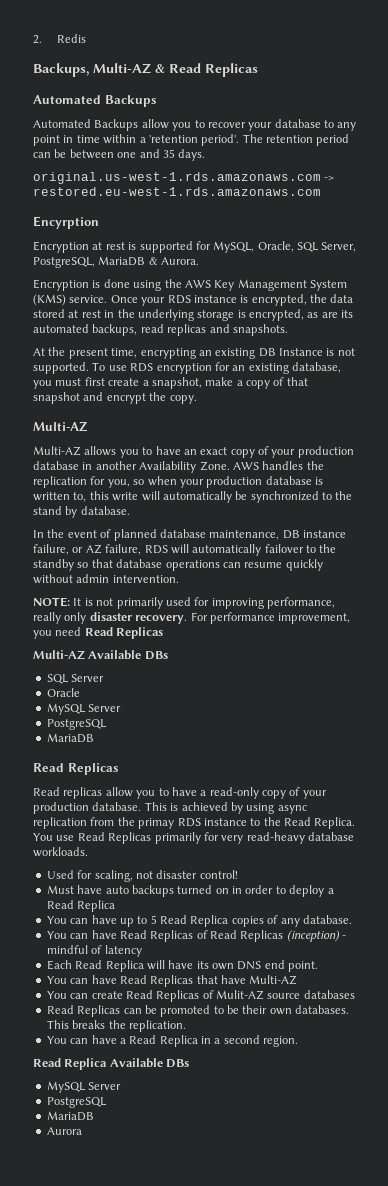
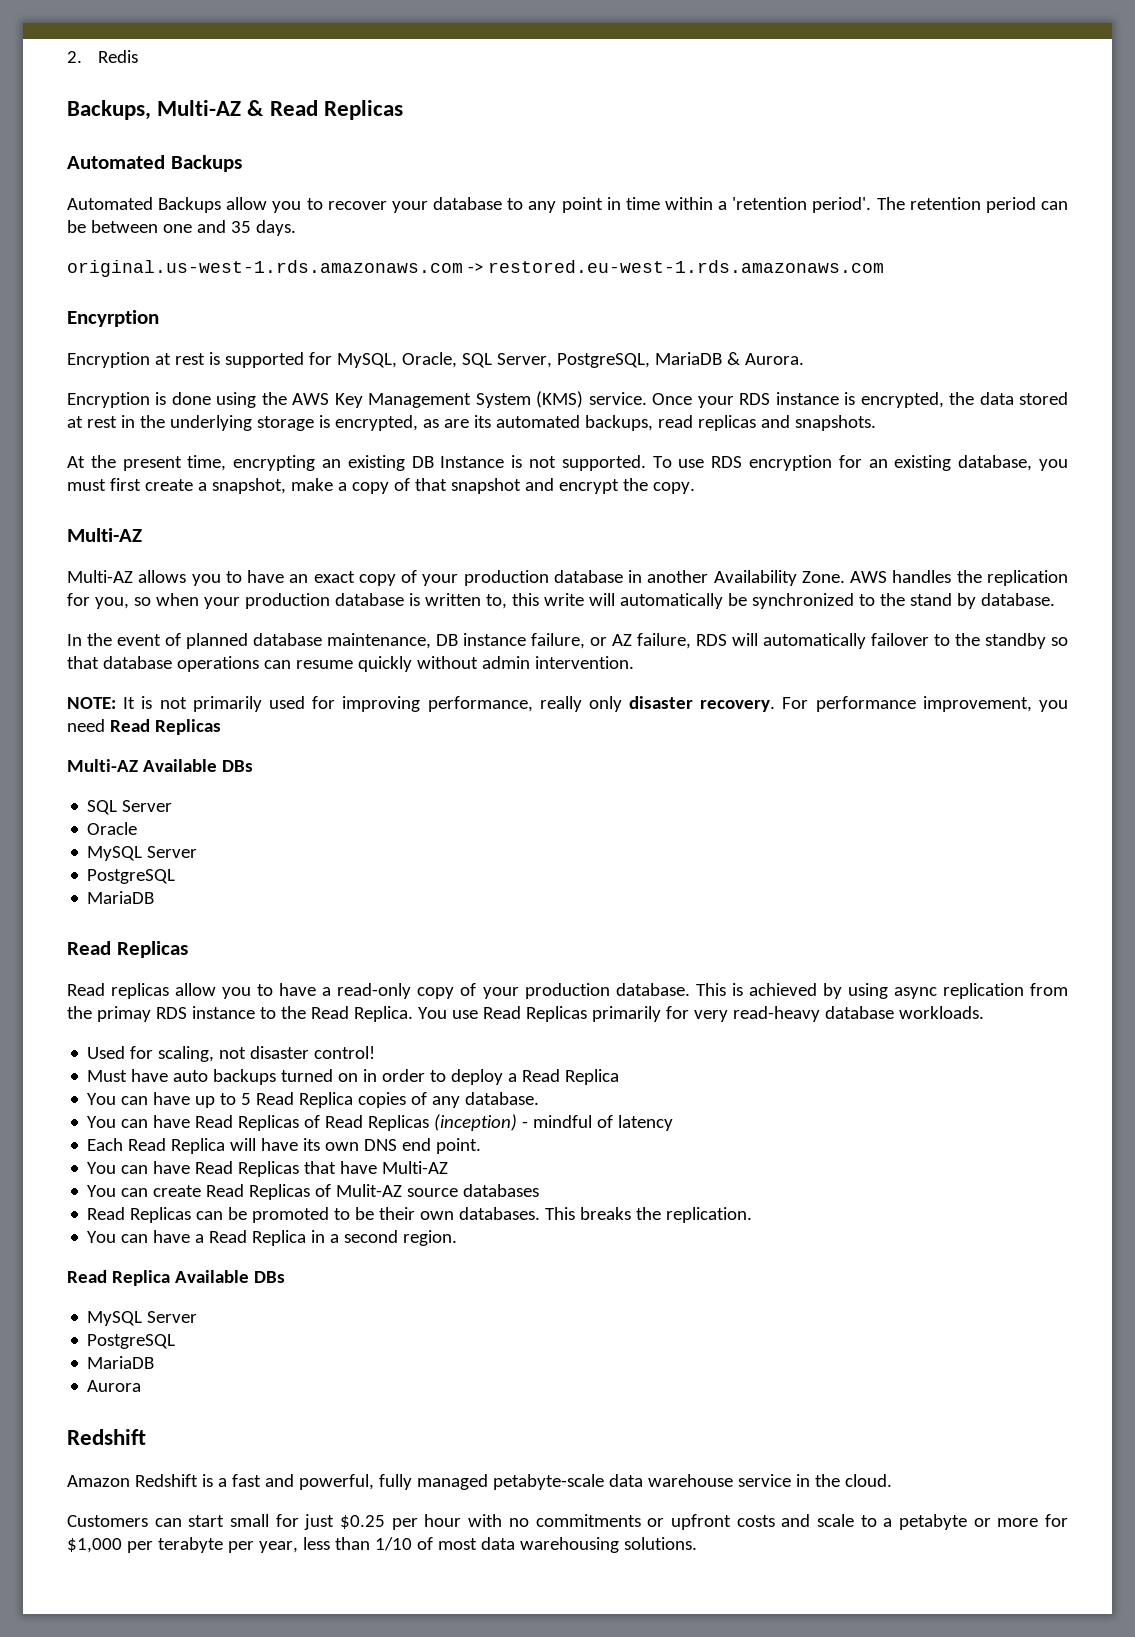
(82, 1131) none -> [67,1429,146,1445] [67,1474,892,1490] [67,1514,1068,1530] [67,1537,697,1553] // Redshift // Amazon Redshift is a fast and powerful, fully managed petabyte-scale data warehouse service in the cloud. // Customers can start small for just $0.25 per hour with no commitments or upfront costs and scale to a petabyte or more for $1,000 per terabyte per year, less than 1/10 of most data warehousing solutions.

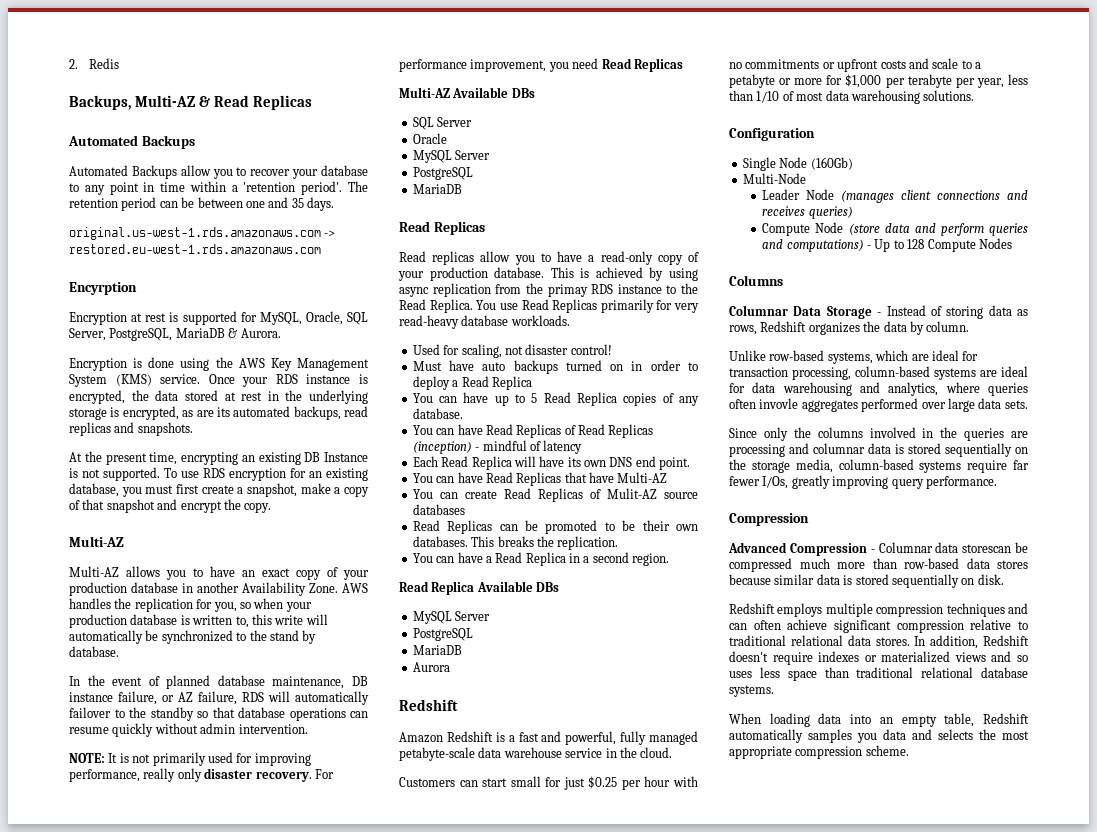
(697, 1543) none -> [729,128,815,141] [742,157,853,171] [742,173,806,184] [762,189,1028,203] [762,206,853,219] [762,222,1028,236] [762,238,1012,252] [729,275,783,286] [729,305,1028,319] [729,321,970,335] [729,350,979,364] [729,366,1028,380] [729,382,1028,396] [729,398,1028,412] [729,427,1028,441] [729,443,1028,457] [729,459,1029,473] [729,475,997,489] [729,513,809,526] [728,542,1028,556] [729,558,1028,572] [729,574,1004,588] [729,603,1028,617] [729,619,1028,633] [729,635,1029,649] [729,651,1028,665] [729,667,1028,681] [729,685,774,697] [729,713,1029,727] [729,729,1029,743] [729,745,909,759] // Configuration // Single Node (160Gb) // Multi-Node // Leader Node (manages client connections and receives queries) // Compute Node (store data and perform queries and computations) - Up to 128 Compute Nodes // Columns // Columnar Data Storage - Instead of storing data as rows, Redshift organizes the data by column. // Unlike row-based systems, which are ideal for transaction processing, column-based systems are ideal for data warehousing and analytics, where queries often invovle aggregates performed over large data sets. // Since only the columns involved in the queries are processing and columnar data is stored sequentially on the storage media, column-based systems require far fewer I/Os, greatly improving query performance. // Compression // Advanced Compression - Columnar data storescan be compressed much more than row-based data stores because similar data is stored sequentially on disk. // Redshift employs multiple compression techniques and can often achieve significant compression relative to traditional relational data stores. In addition, Redshift doesn't require indexes or materialized views and so uses less space than traditional relational database systems. // When loading data into an empty table, Redshift automatically samples you data and selects the most appropriate compression scheme.

